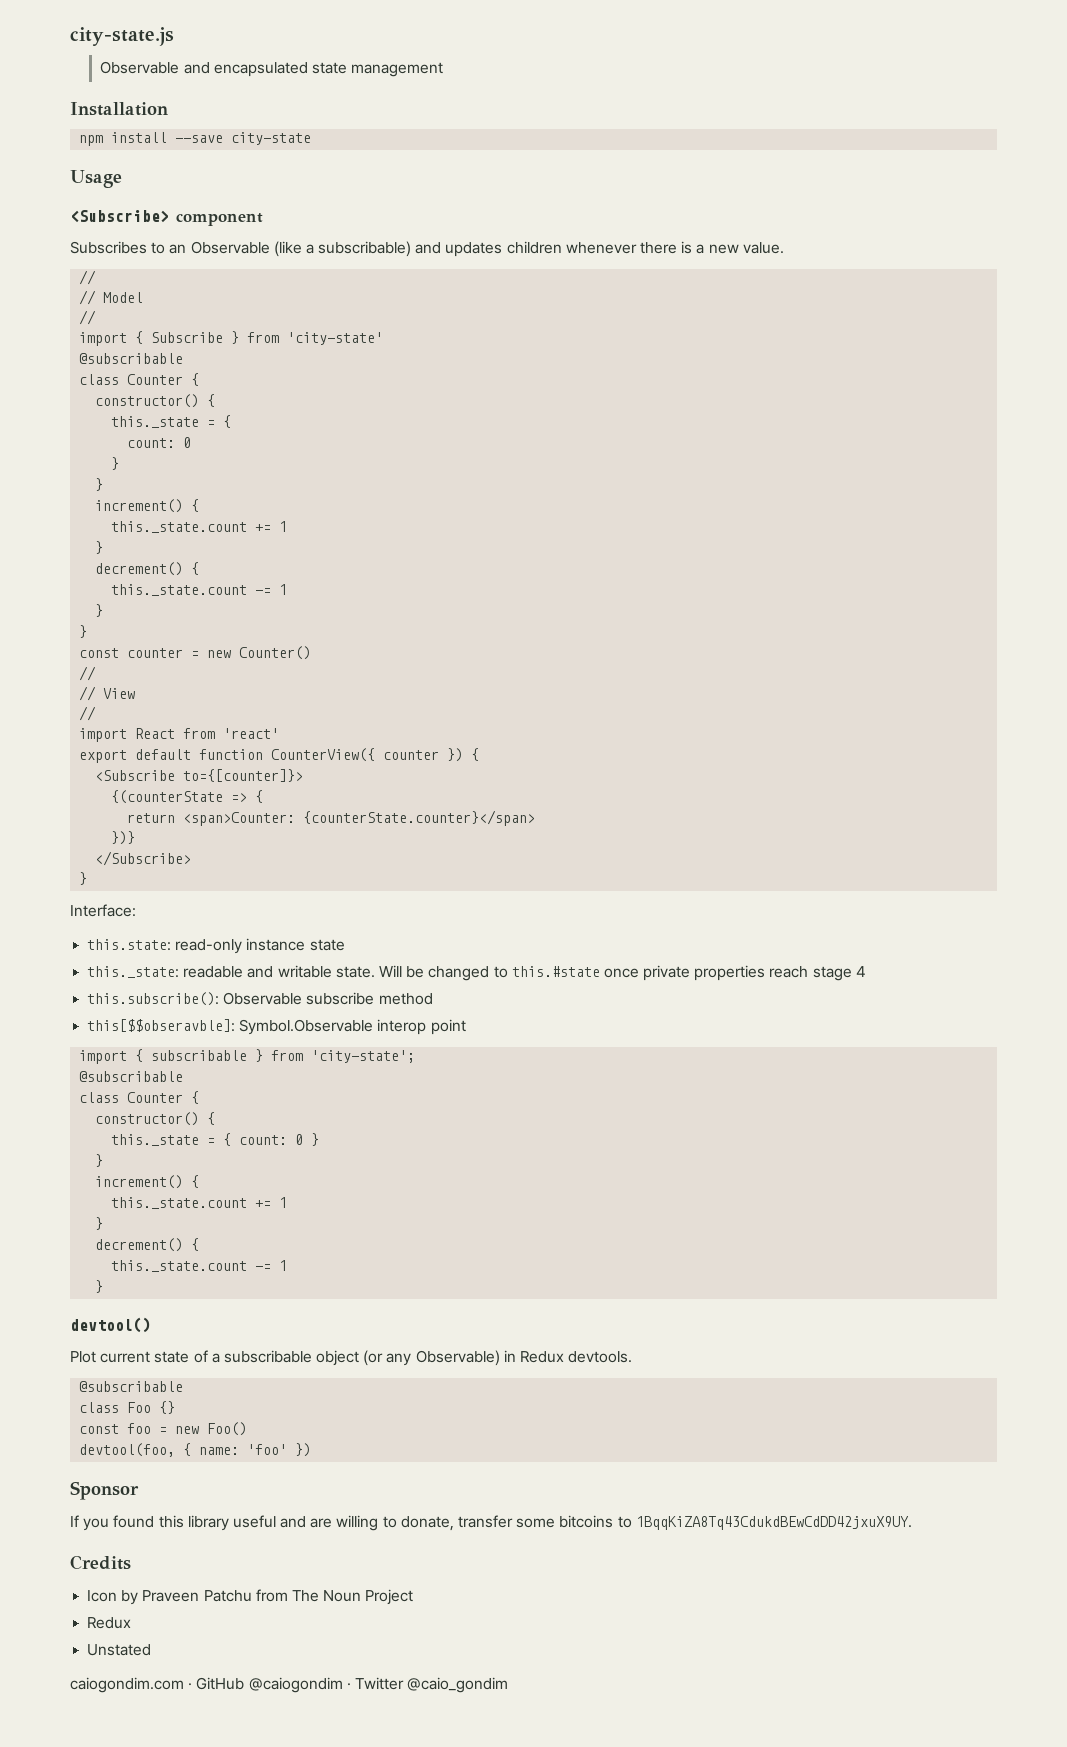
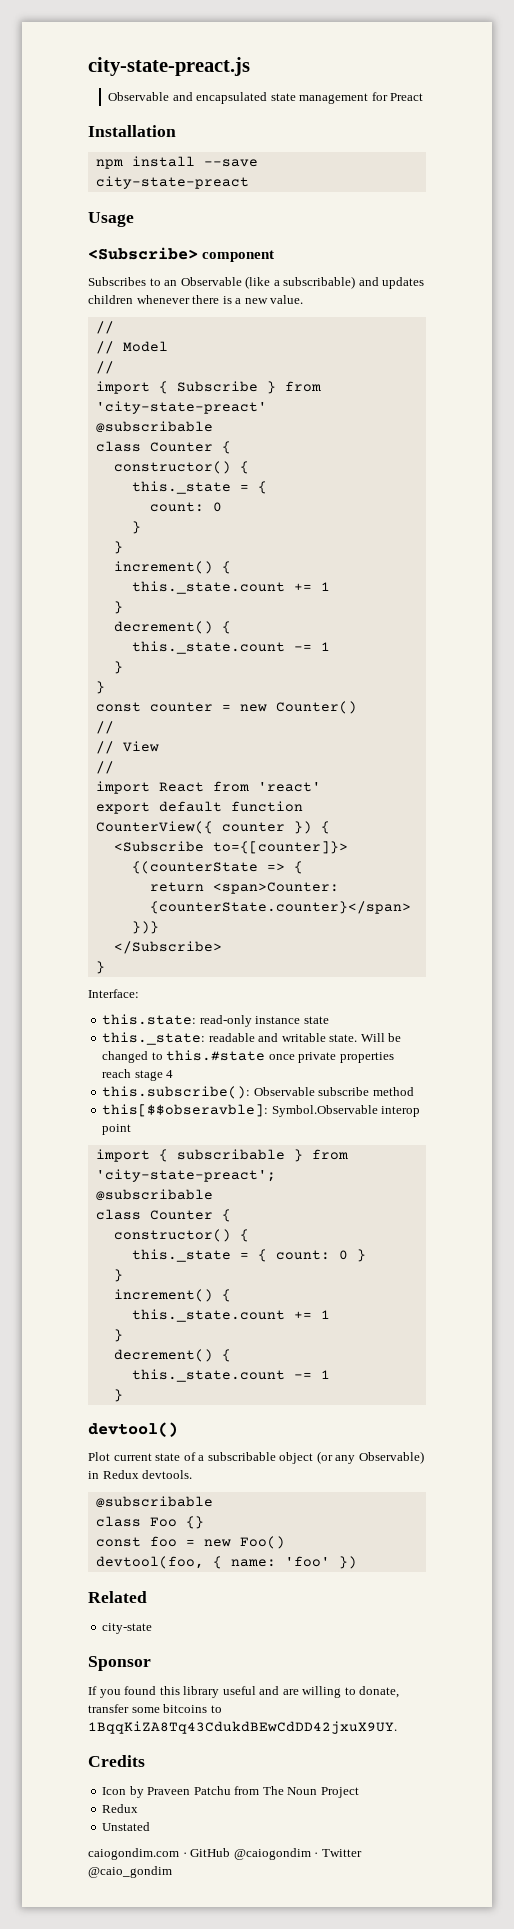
[70,27,174,46] city-state.js -> [88,57,250,76] city-state-preact.js
(444, 69) none -> [371,92,424,101] for Preact
[231,132,312,145] city-state -> [95,176,249,189] city-state-preact
[287,332,384,345] 'city-state' -> [95,401,267,414] 'city-state-preact'
[311,1050,416,1063] 'city-state'; -> [95,1169,276,1182] 'city-state-preact';
(312, 1450) none -> [88,1591,147,1603] [102,1623,153,1634] // Related // city-state

